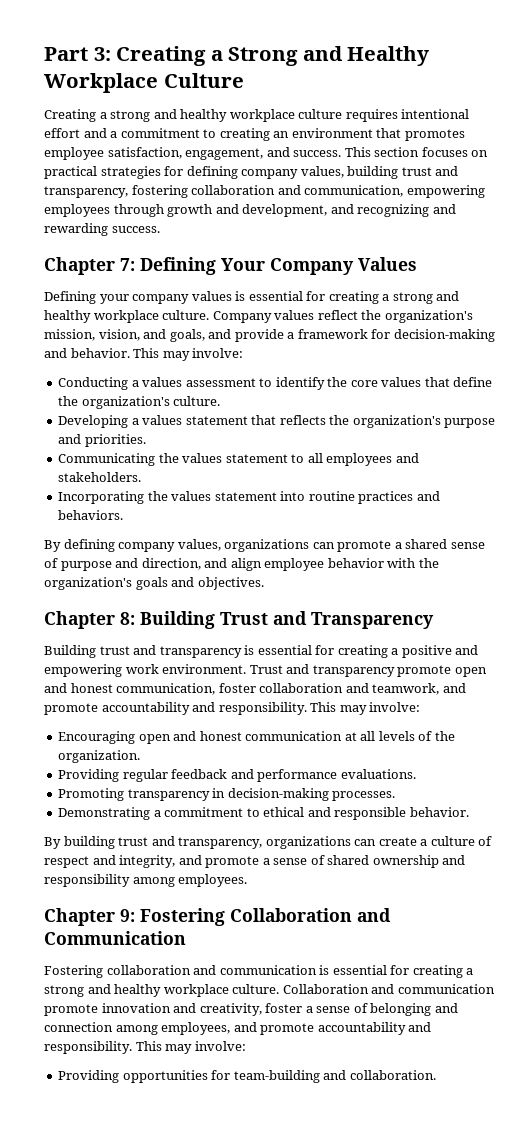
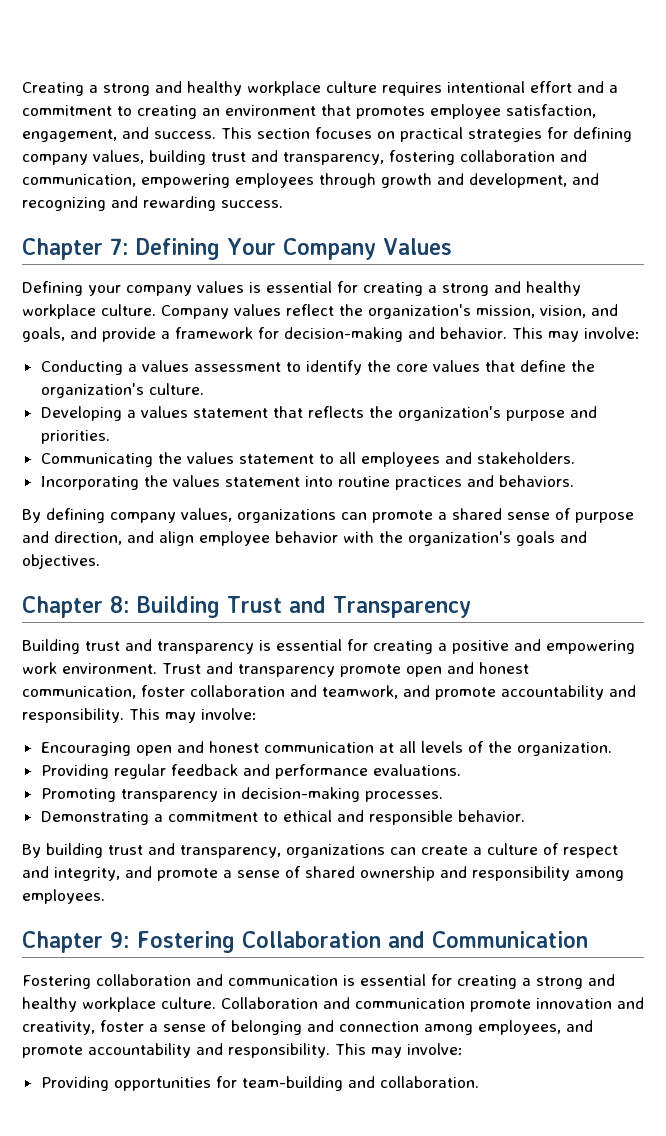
[44,46,430,66] [44,73,244,93] Part 3: Creating a Strong and Healthy Workplace Culture // -> (22, 89) none

